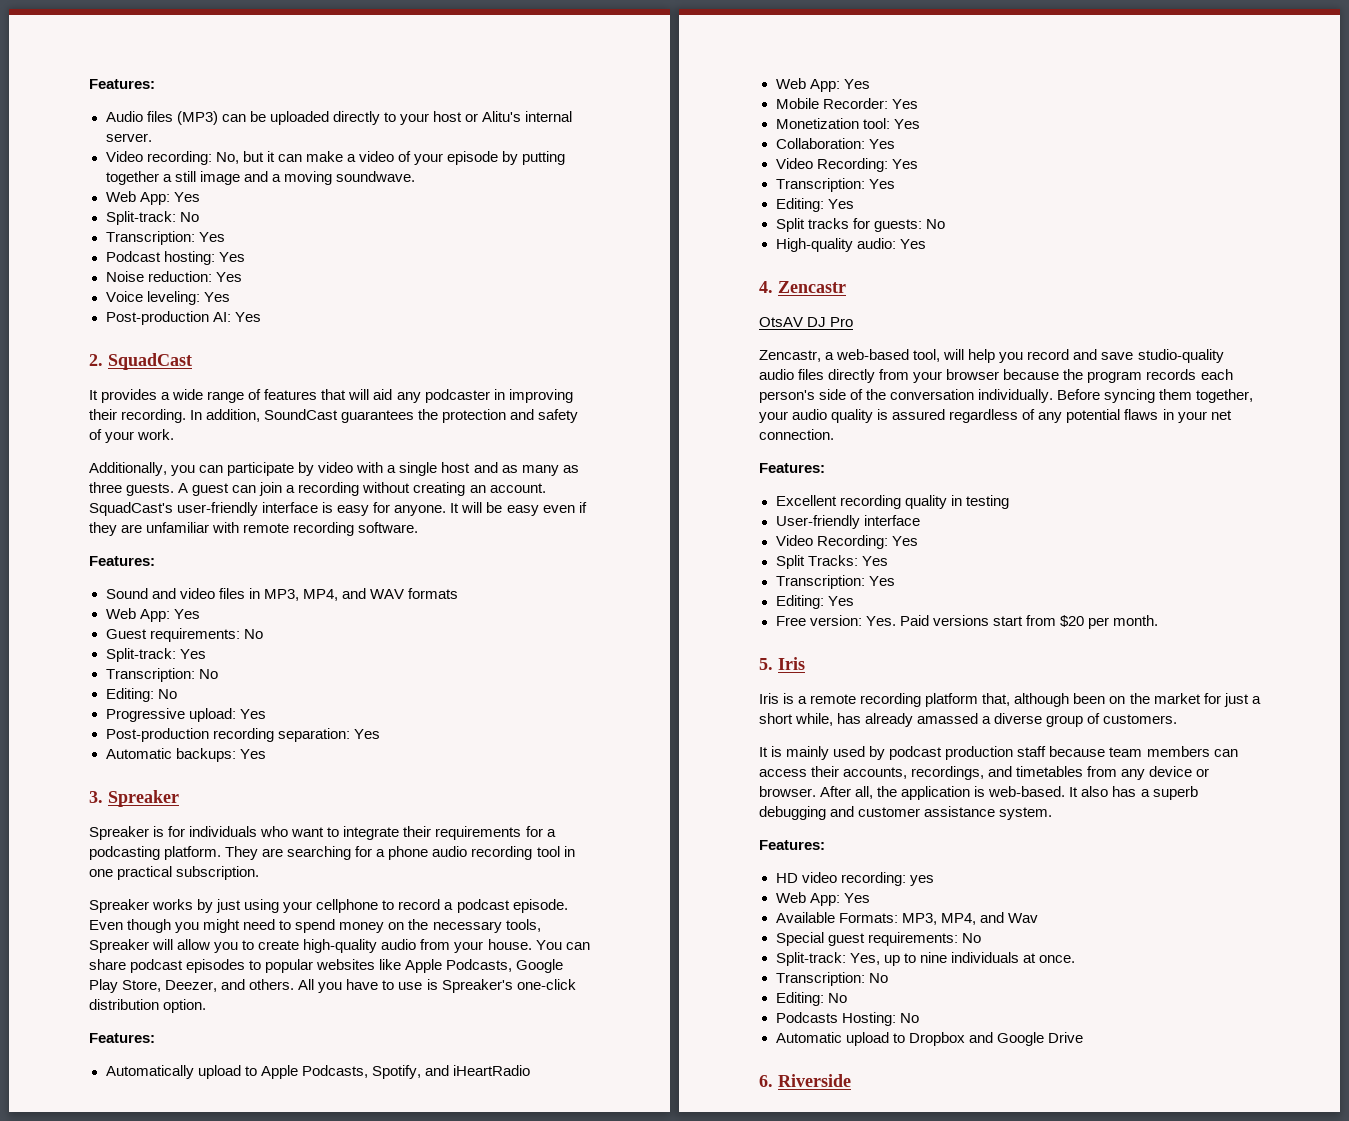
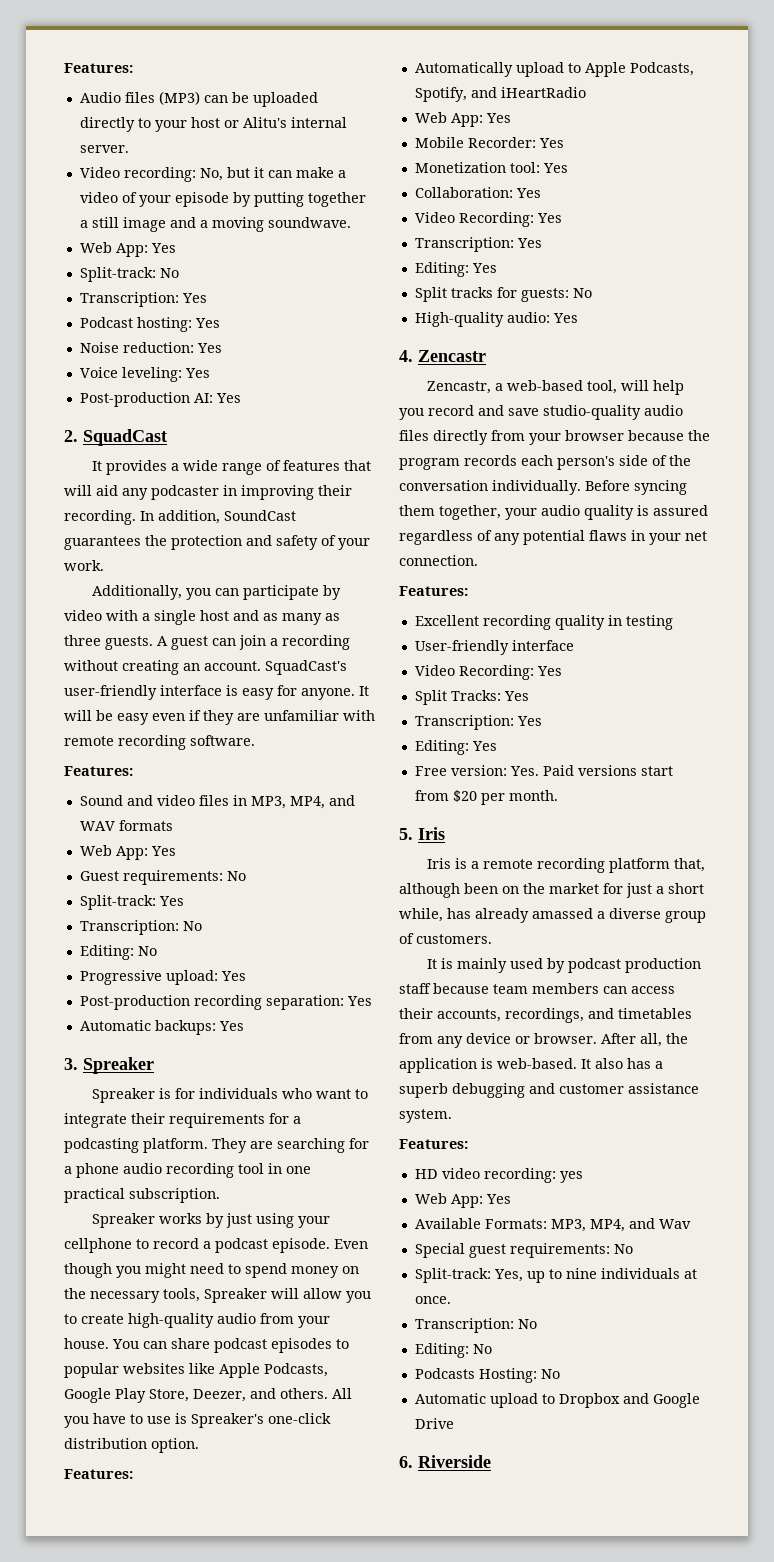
[759,317,854,327] // OtsAV DJ Pro -> (486, 356) none

